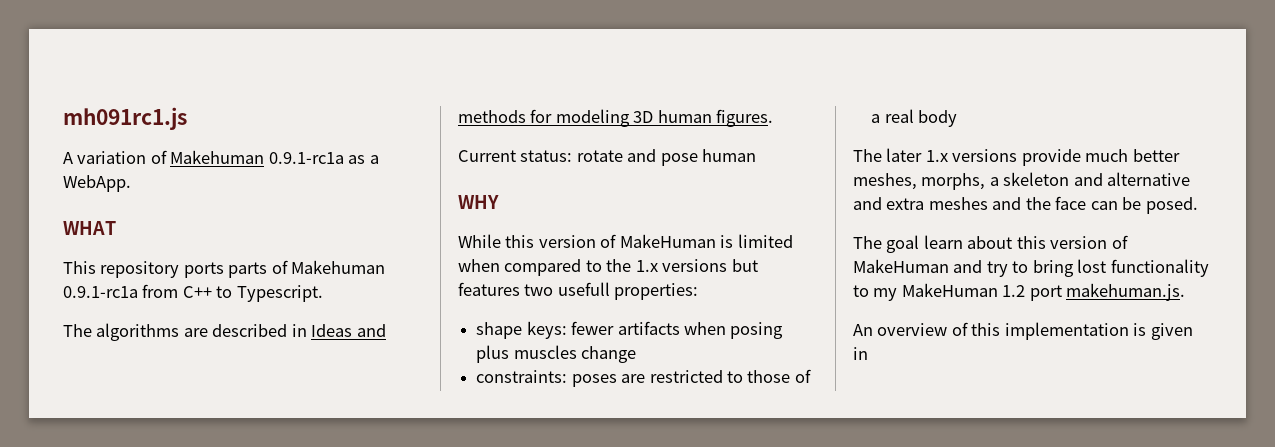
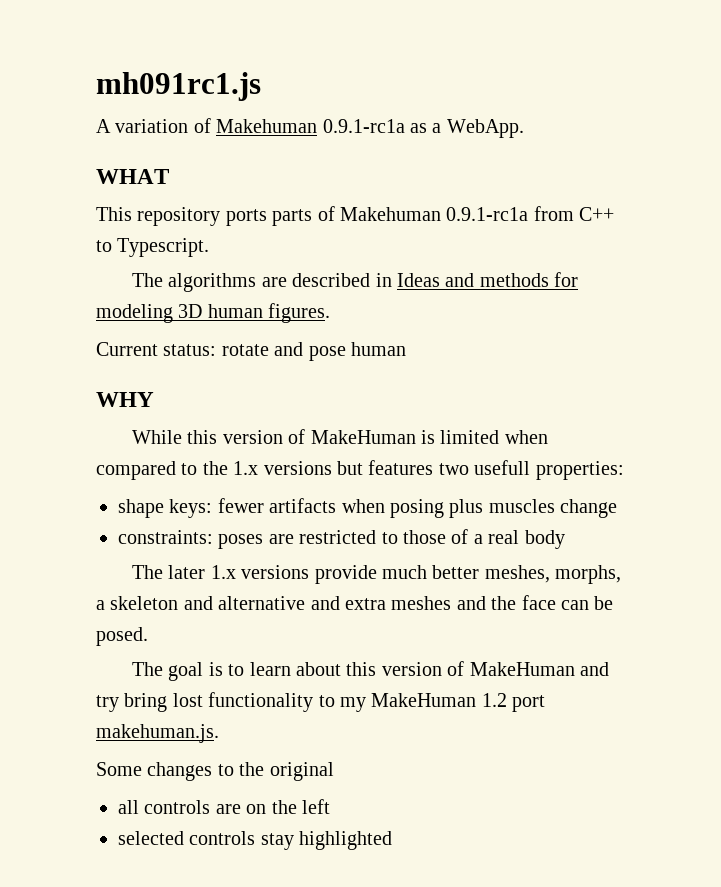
(920, 244) none -> [208,662,245,676] is to
[1012,261,1029,273] to -> (119, 703) none
[853,322,1193,340] [853,347,868,360] An overview of this implementation is given in -> [96,762,334,781] [118,799,330,814] [118,831,393,850] Some changes to the original // all controls are on the left // selected controls stay highlighted

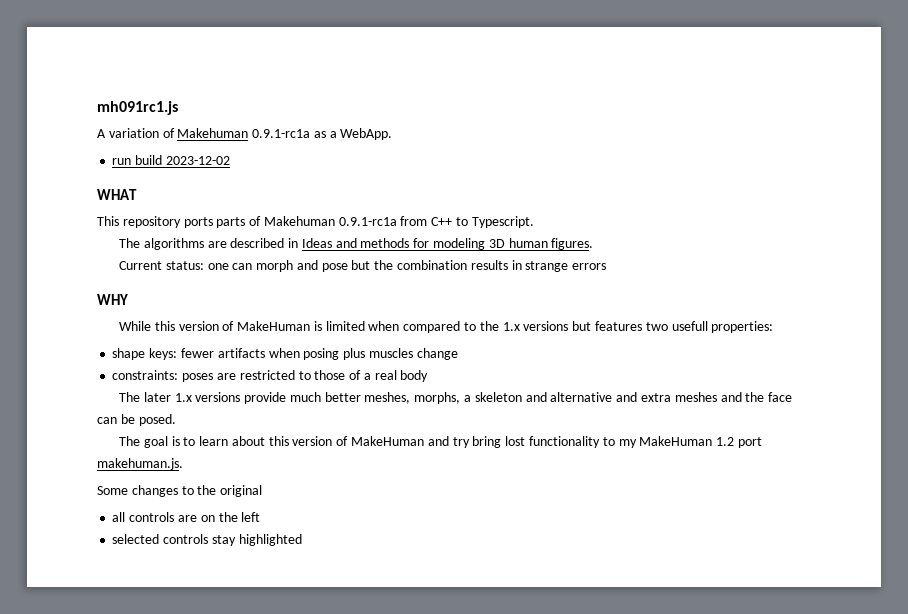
(524, 128) none -> [112,155,230,165] // run build 2023-12-02
[221,342,406,361] rotate and pose human -> [207,260,607,272] one can morph and pose but the combination results in strange errors

